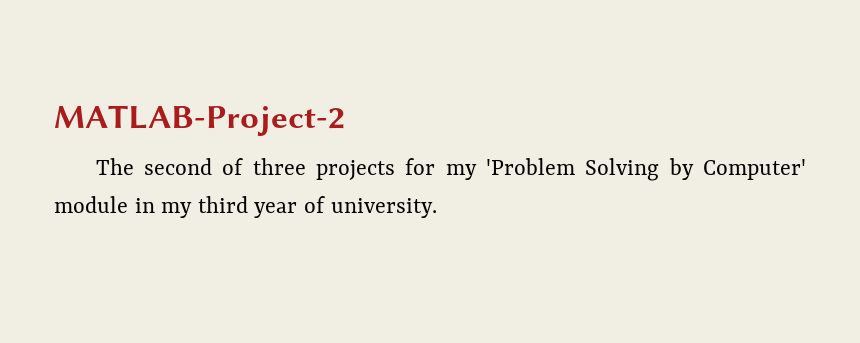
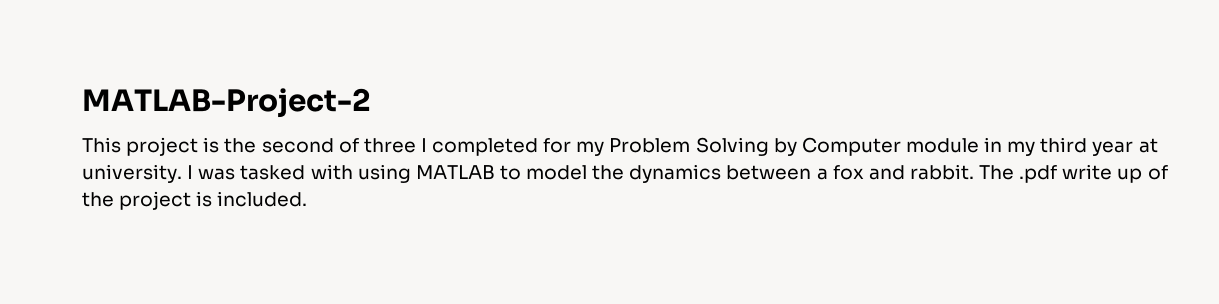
[95,158,134,175] The -> [82,137,257,156] This project is the
[316,160,396,180] projects -> [420,138,539,156] I completed
[486,158,576,175] 'Problem -> [609,138,691,153] Problem
[702,159,806,180] Computer' -> [801,137,901,156] Computer
[304,196,437,218] of university. -> [1138,138,1158,153] [82,164,1168,183] [82,191,308,210] at university. I was tasked with using MATLAB to model the dynamics between a fox and rabbit. The .pdf write up of the project is included.

